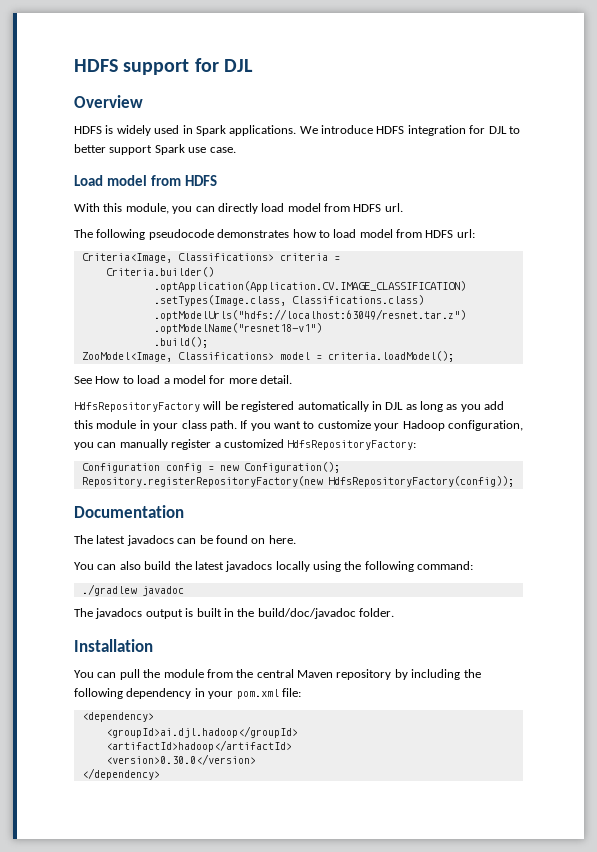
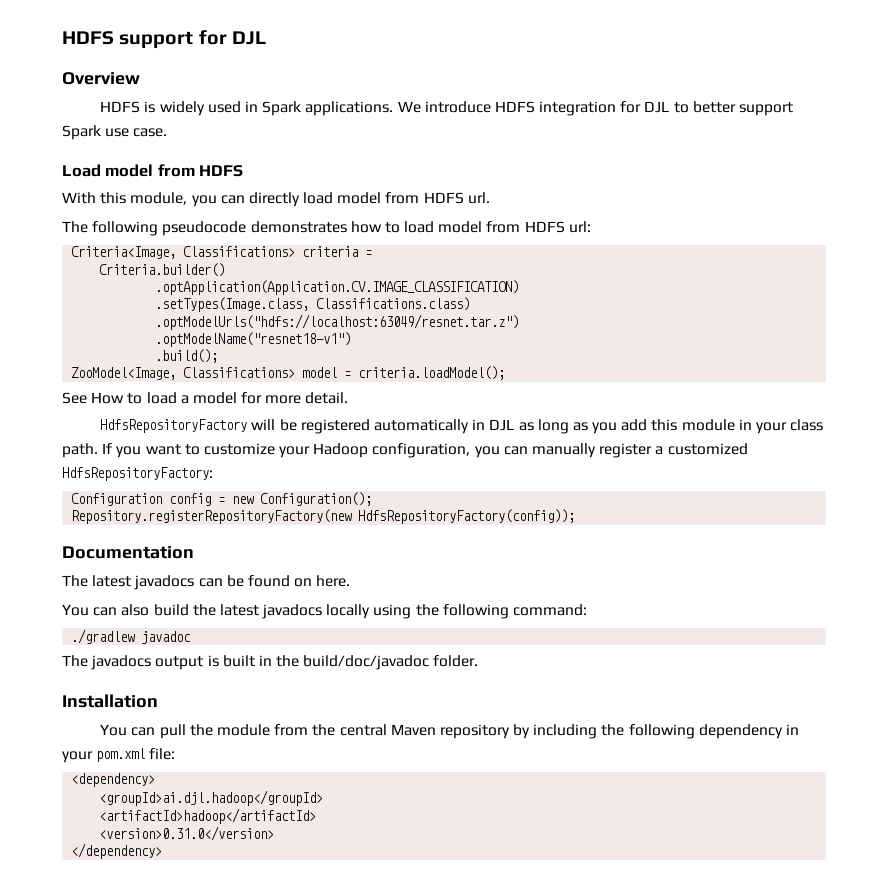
[105,754,256,765] <version>0.30.0</version> -> [99,826,275,841] <version>0.31.0</version>

